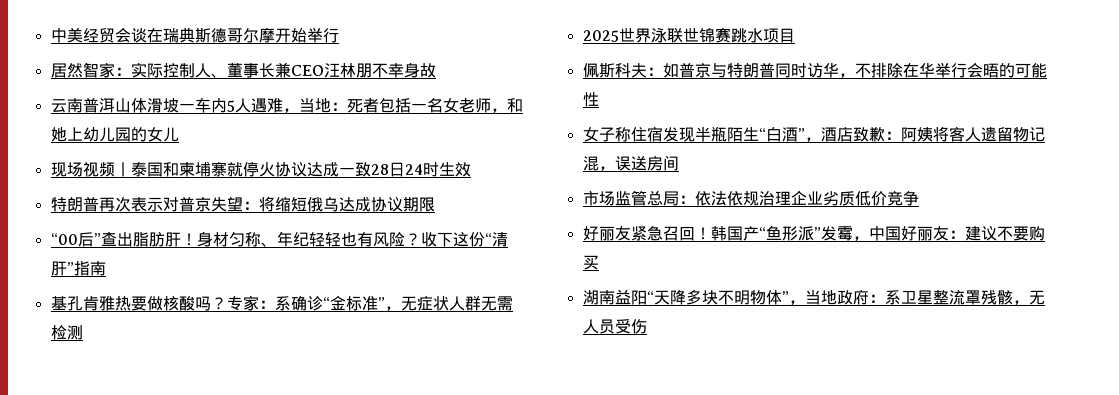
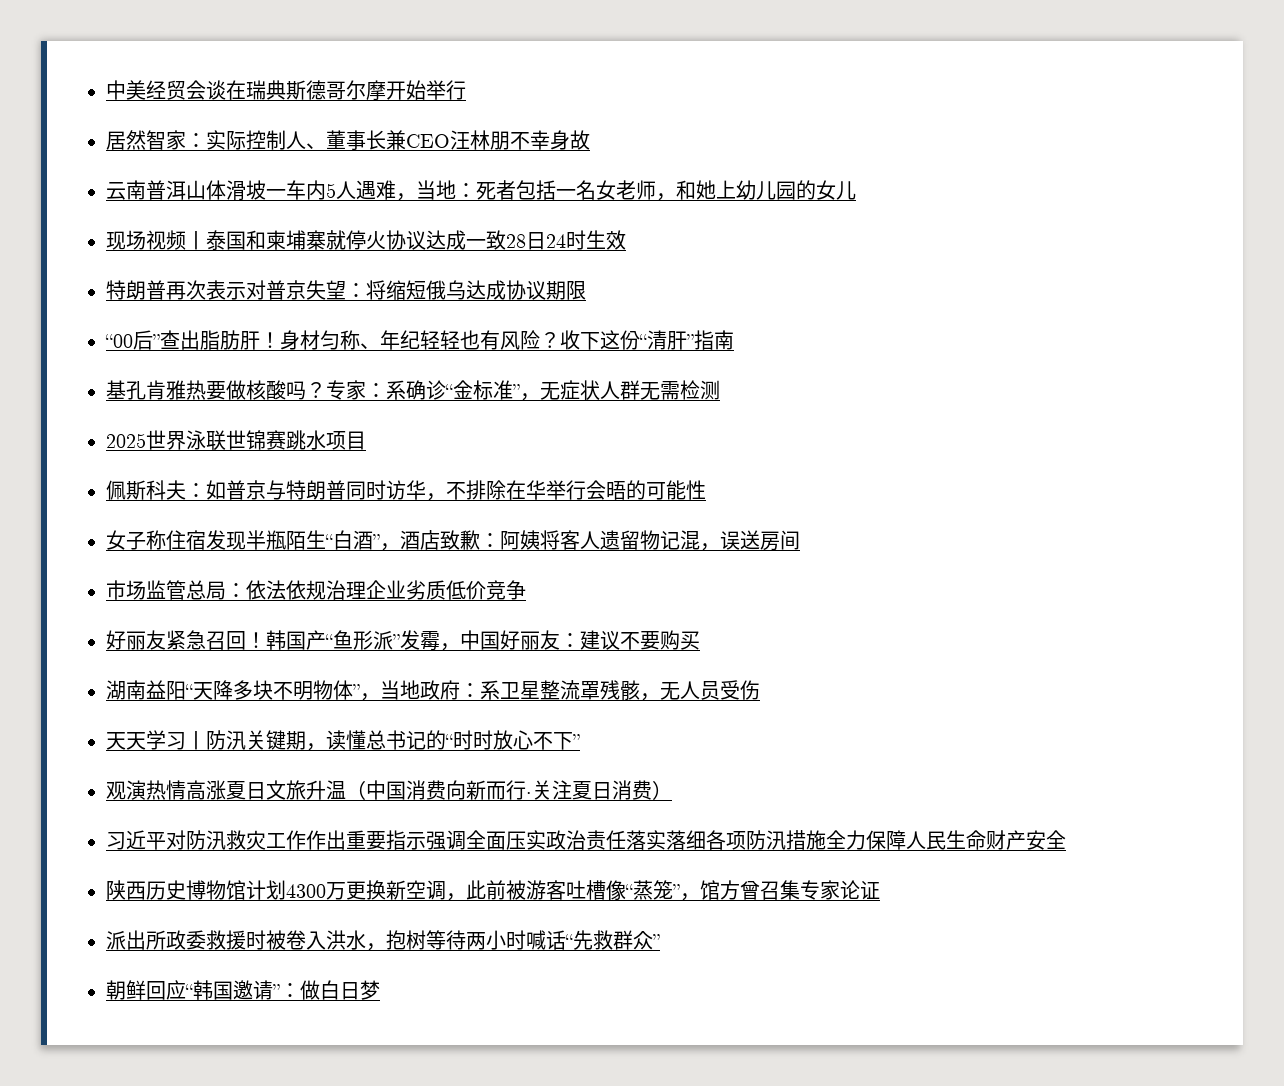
(647, 326) none -> [106,730,580,751] [106,780,672,800] [106,830,1066,850] [106,880,880,901] [106,930,660,951] [106,980,380,1000] // 天天学习丨防汛关键期，读懂总书记的“时时放心不下” // 观演热情高涨夏日文旅升温（中国消费向新而行·关注夏日消费） // 习近平对防汛救灾工作作出重要指示强调全面压实政治责任落实落细各项防汛措施全力保障人民生命财产安全 // 陕西历史博物馆计划4300万更换新空调，此前被游客吐槽像“蒸笼”，馆方曾召集专家论证 // 派出所政委救援时被卷入洪水，抱树等待两小时喊话“先救群众” // 朝鲜回应“韩国邀请”：做白日梦

